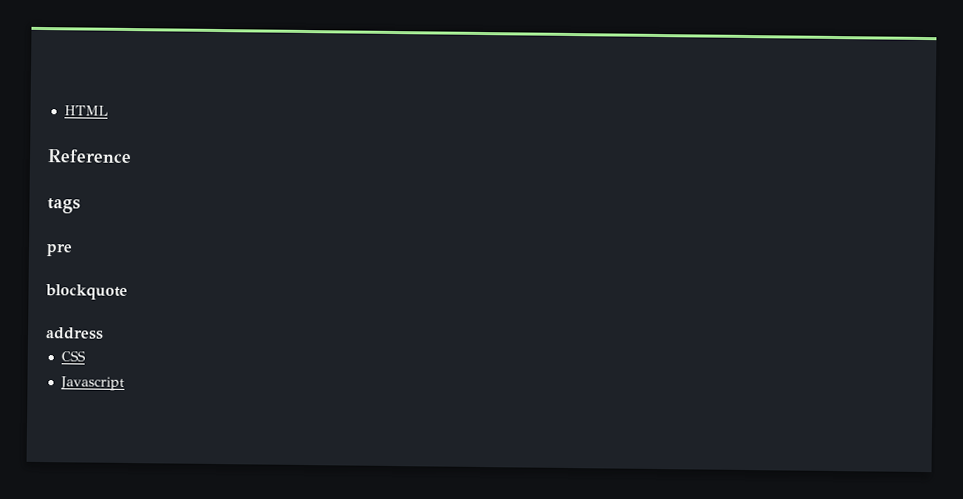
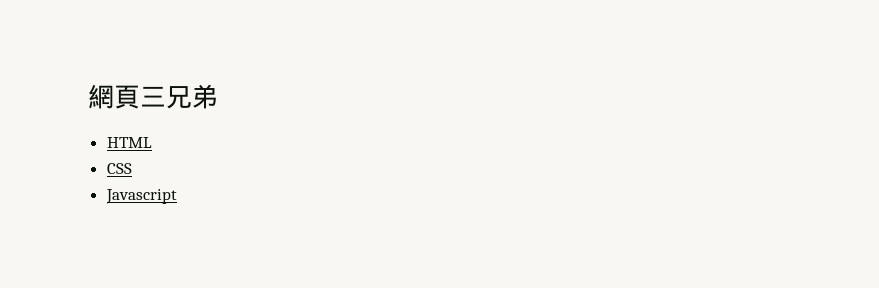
(63, 110) none -> [88,84,218,109] 網頁三兄弟 //
[47,149,132,164] [47,198,81,214] [46,243,73,257] [45,284,128,300] [45,327,104,340] // Reference // tags // pre // blockquote // address -> (152, 142) none

